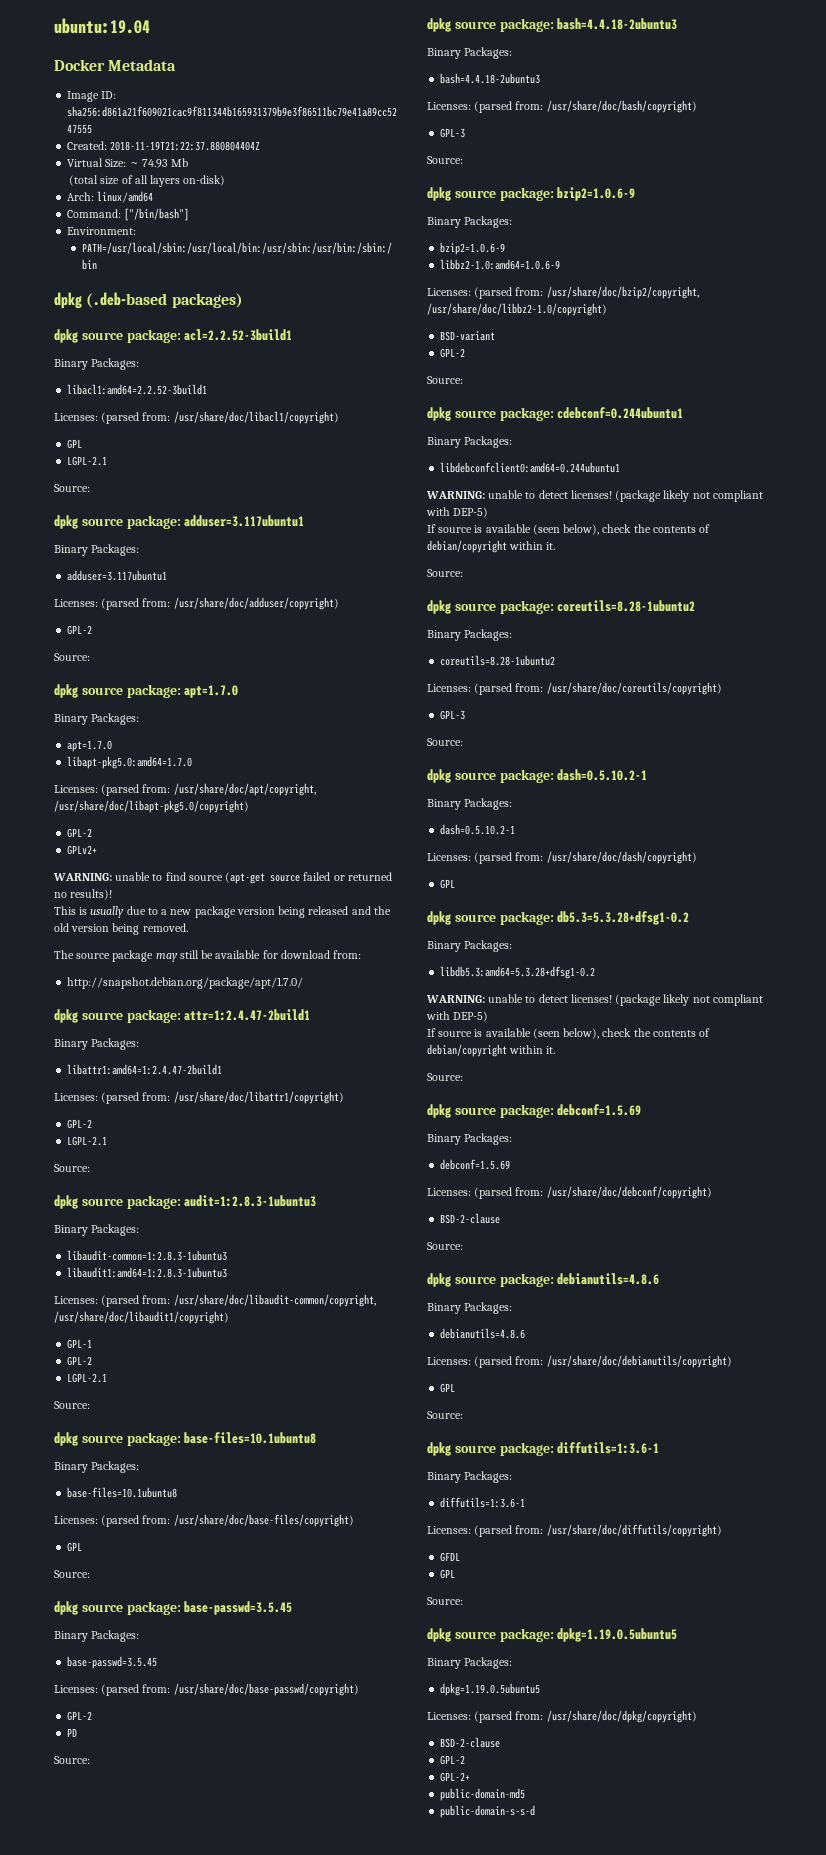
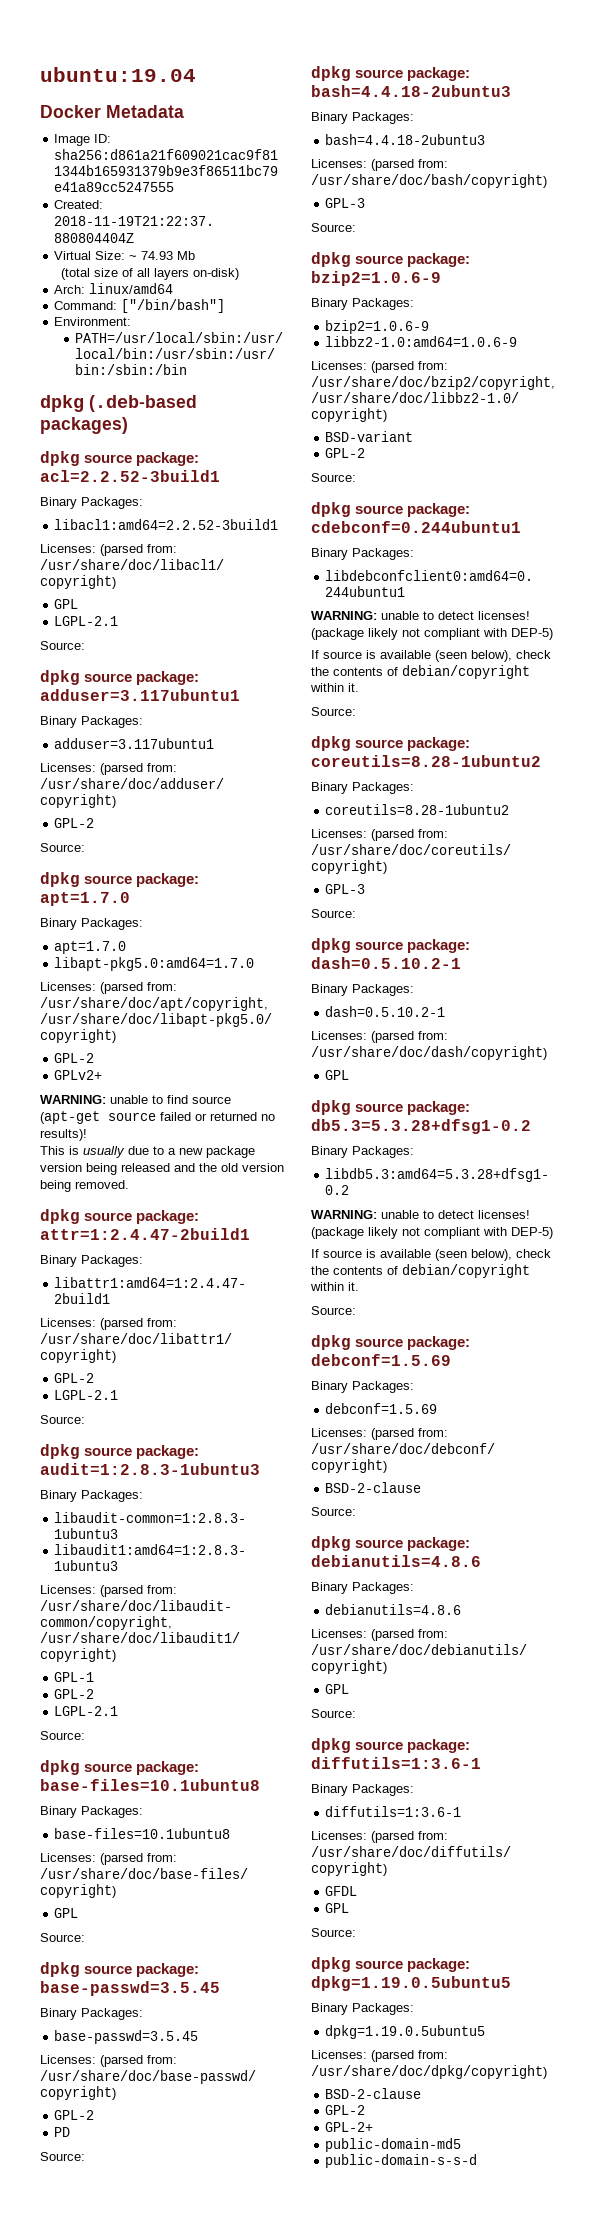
[54,950,362,962] [67,977,304,989] // The source package may still be available for download from: // http://snapshot.debian.org/package/apt/1.7.0/ -> (129, 1184) none

